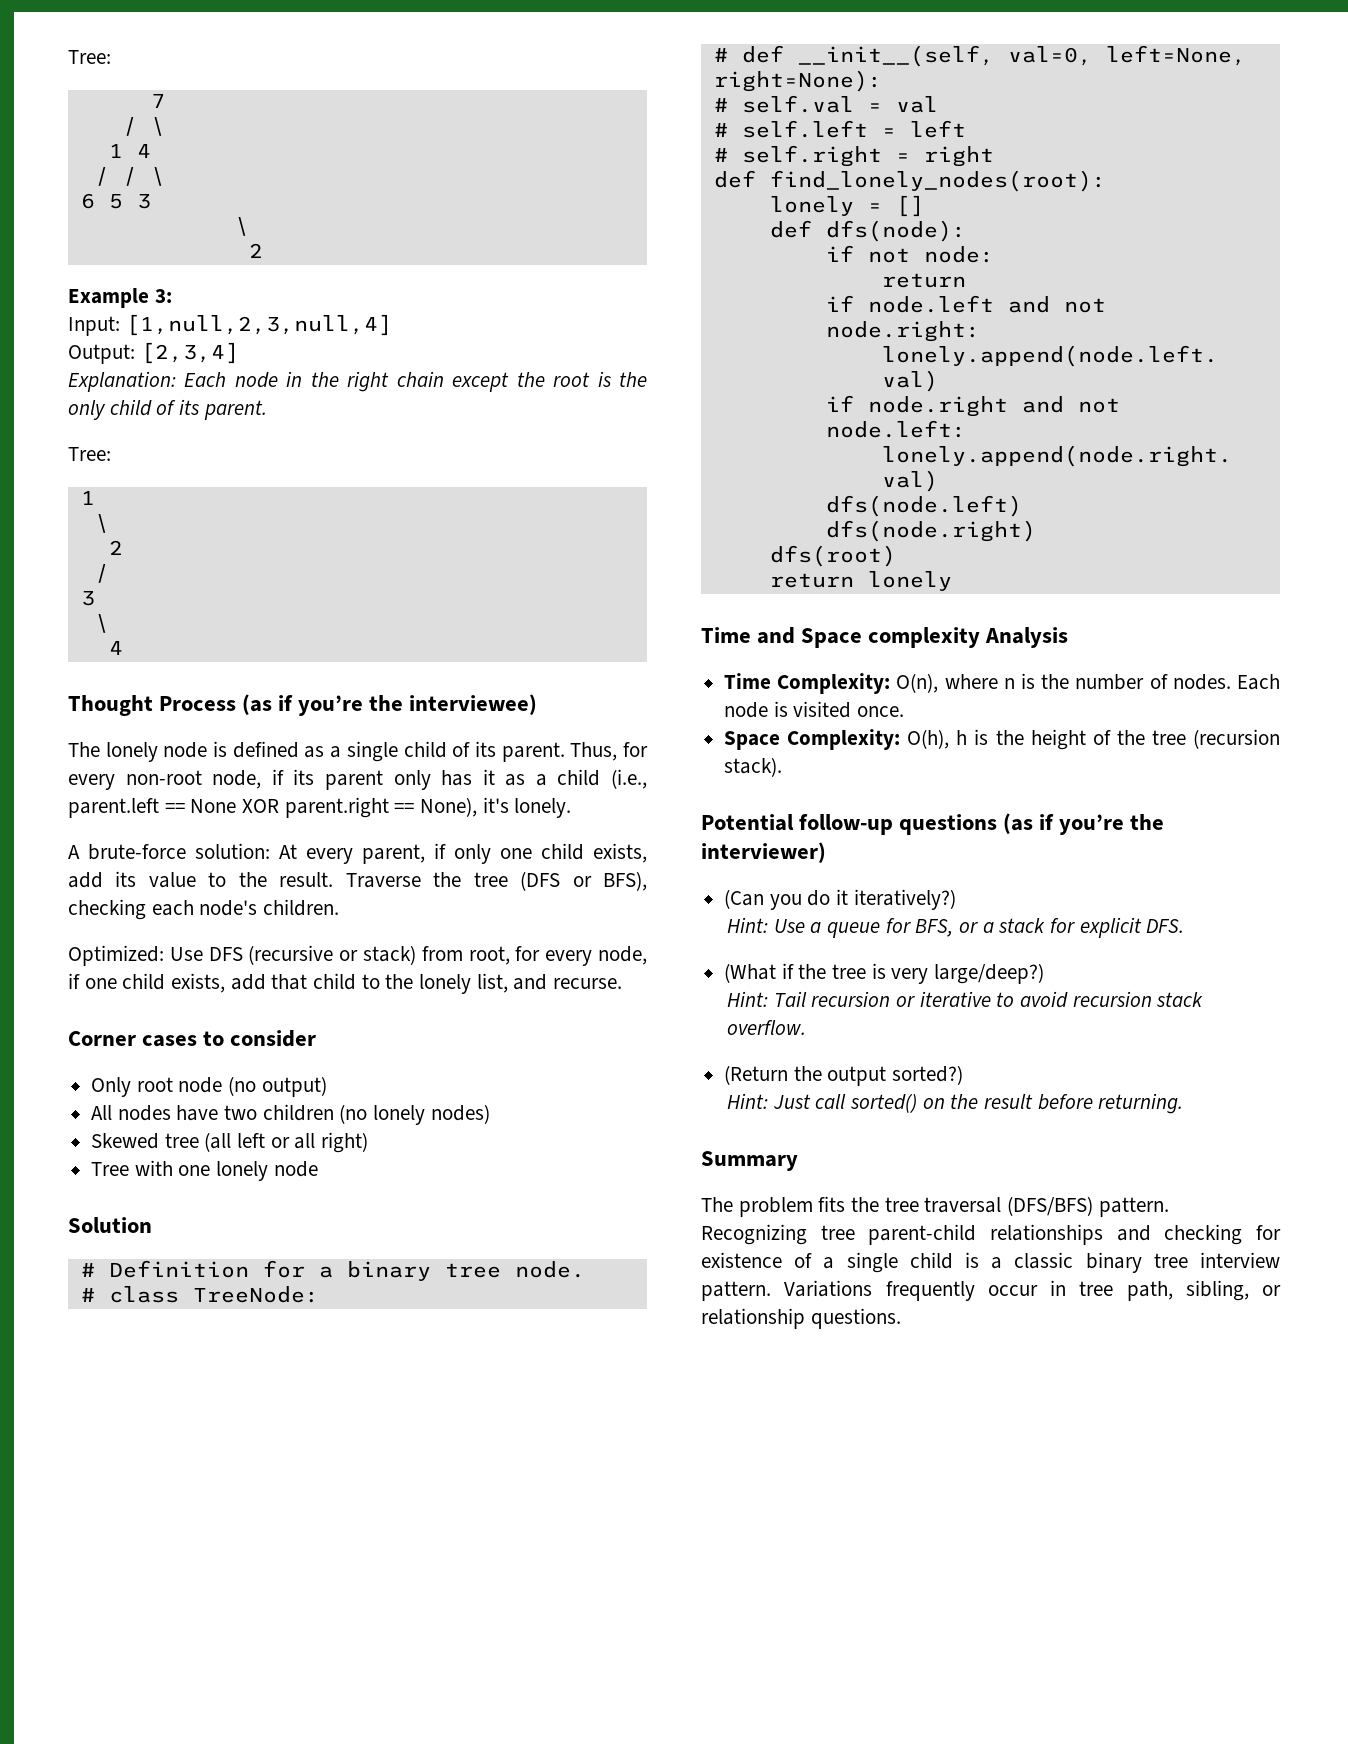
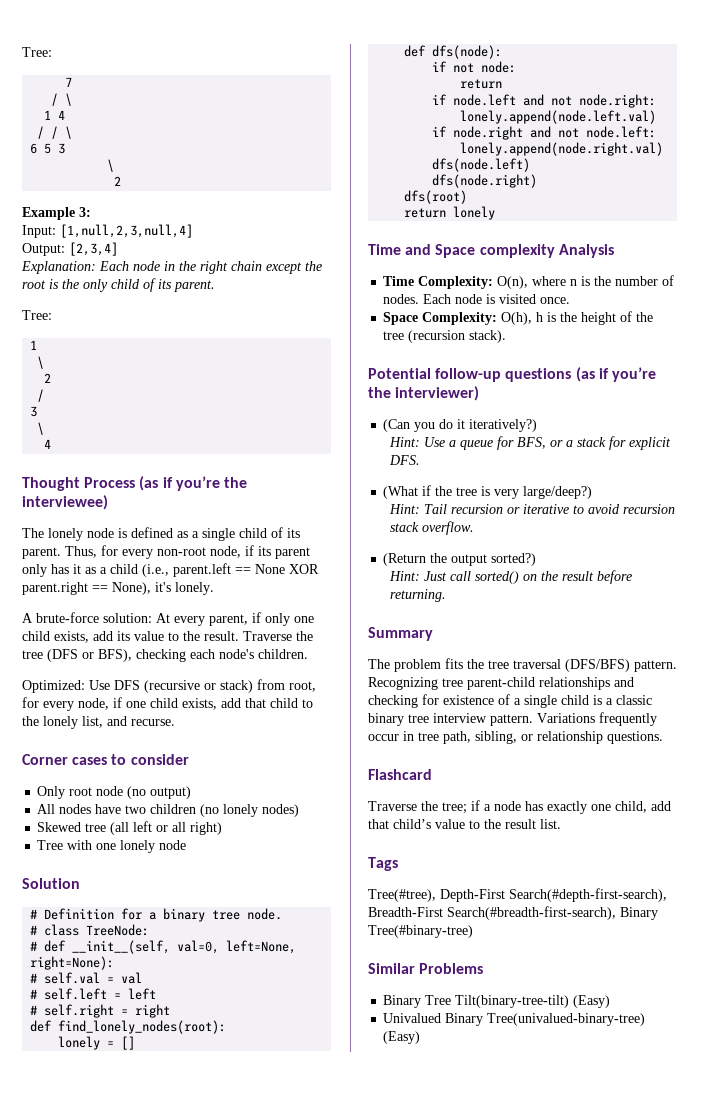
(901, 1318) none -> [368,769,432,780] [368,800,671,814] [368,819,561,829] [368,857,398,871] [368,888,667,902] [368,906,658,920] [368,925,473,938] [368,963,484,974] [383,995,611,1008] [383,1013,646,1026] [383,1031,421,1044] // Flashcard // Traverse the tree; if a node has exactly one child, add that child’s value to the result list. // Tags // Tree(#tree), Depth-First Search(#depth-first-search), Breadth-First Search(#breadth-first-search), Binary Tree(#binary-tree) // Similar Problems // Binary Tree Tilt(binary-tree-tilt) (Easy) // Univalued Binary Tree(univalued-binary-tree) (Easy)

